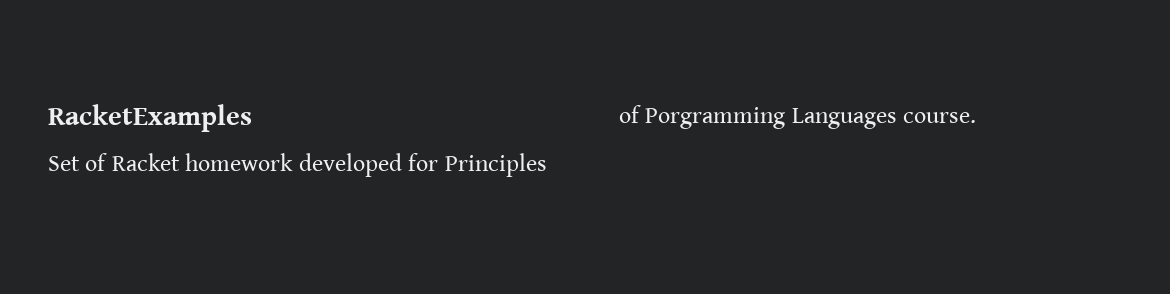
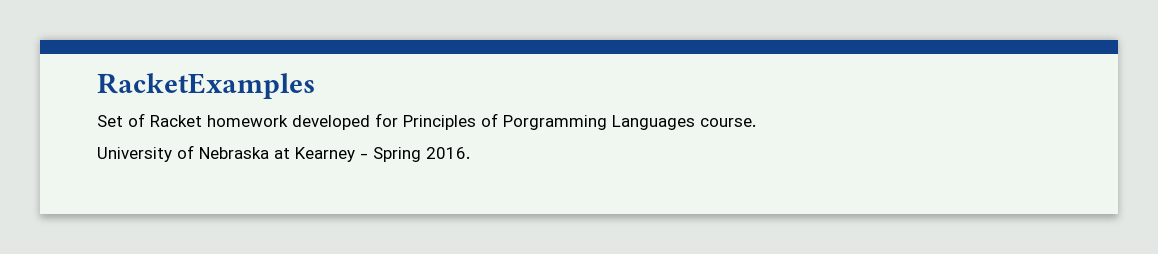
(977, 117) none -> [97,145,470,162] // University of Nebraska at Kearney - Spring 2016.

